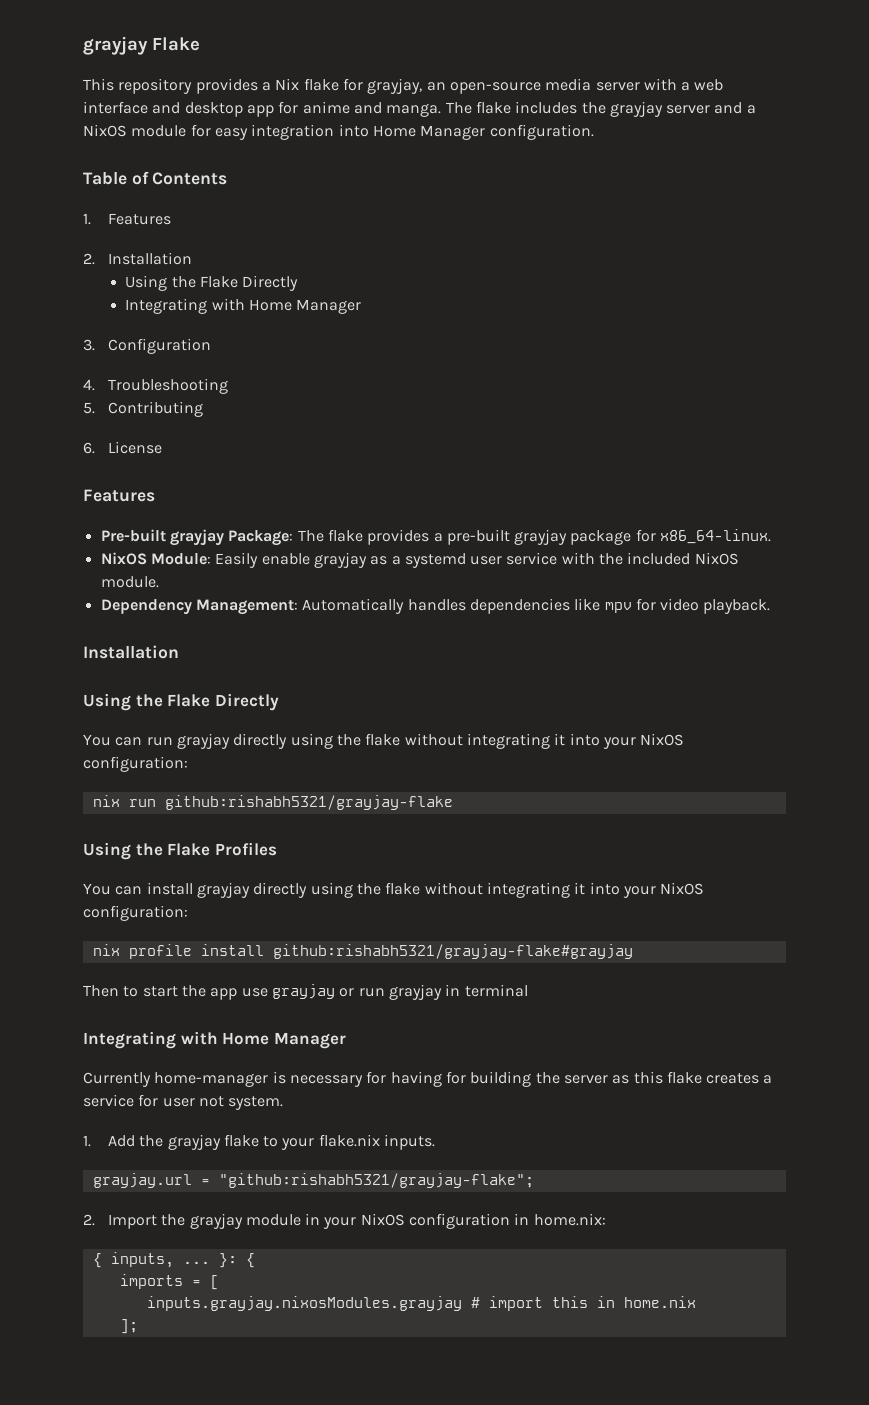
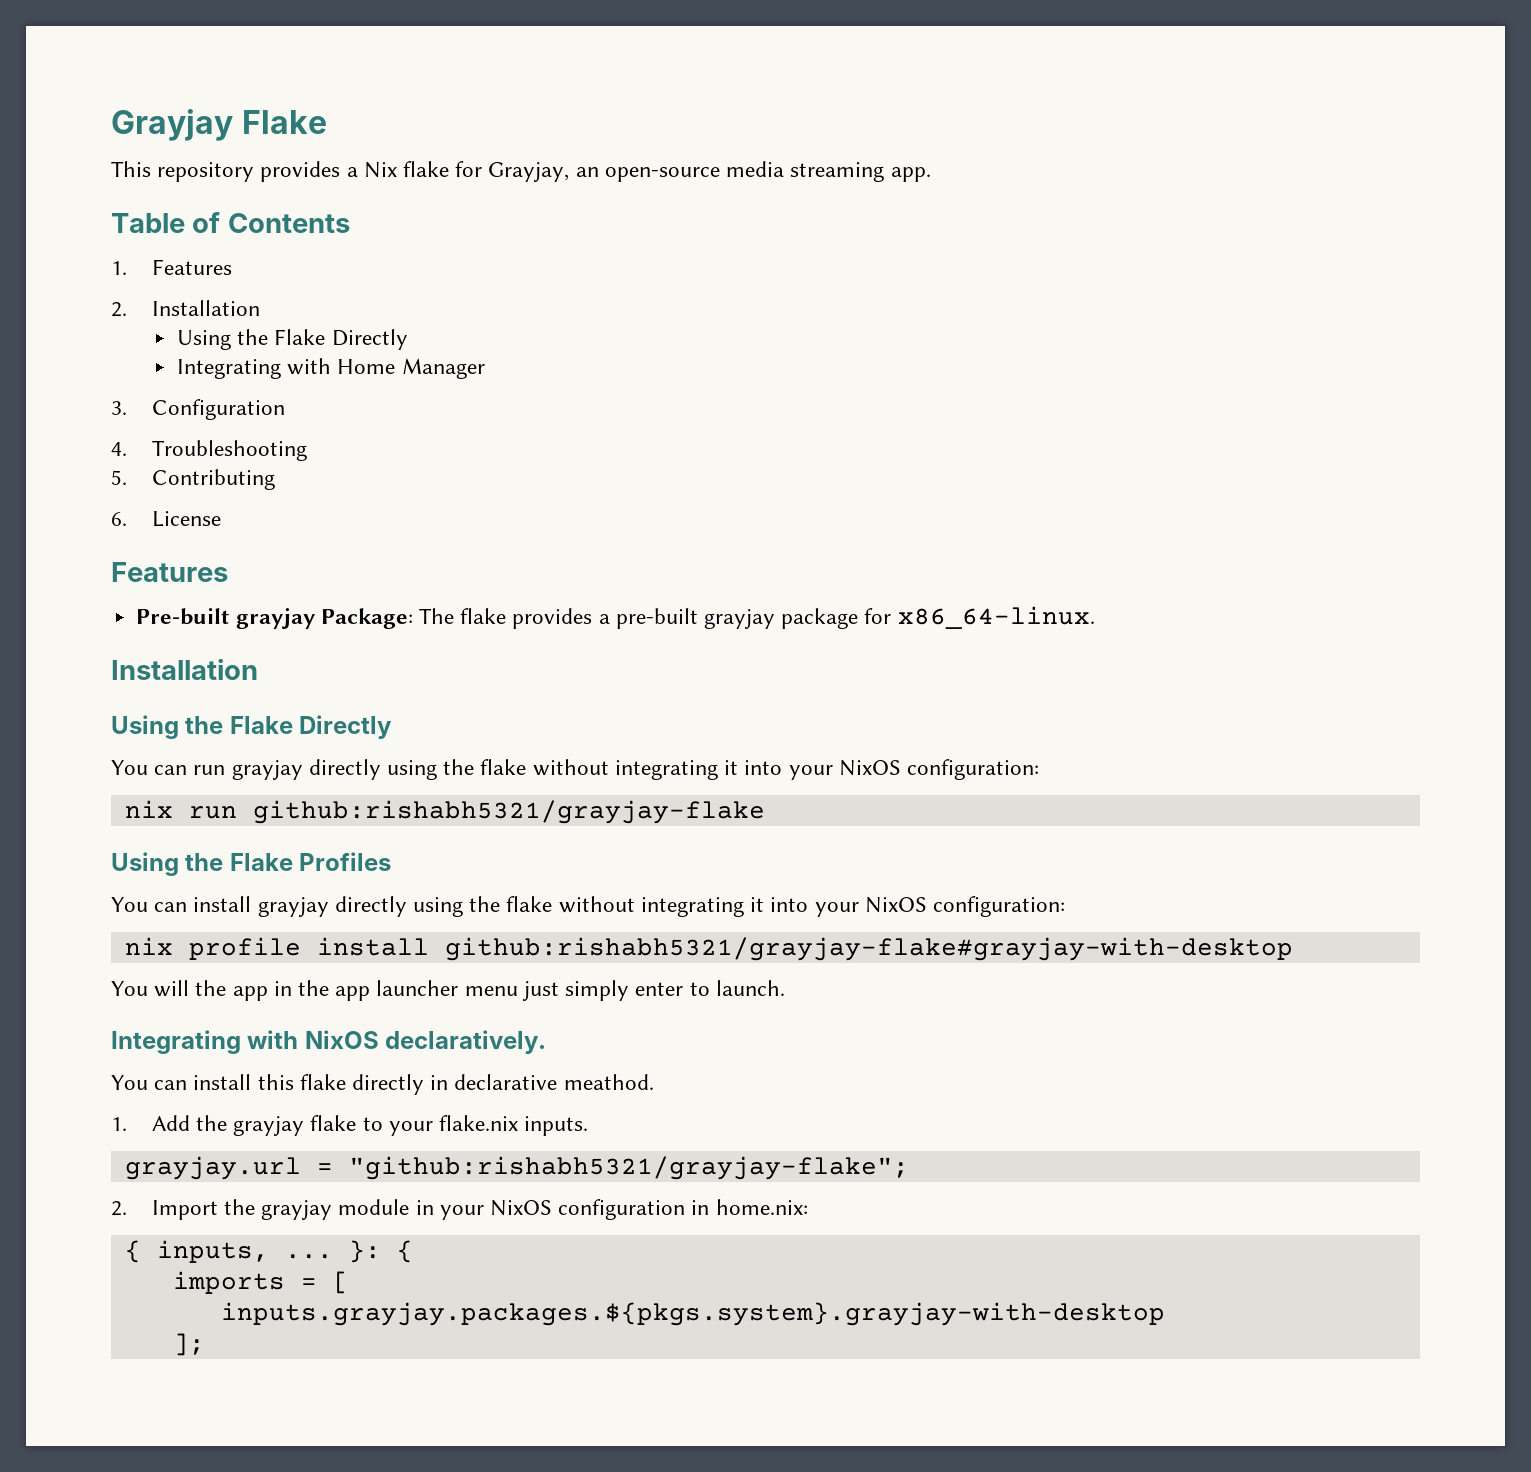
[83,36,148,55] grayjay -> [111,109,233,141] Grayjay
[367,78,423,94] grayjay, -> [488,162,570,182] Grayjay,
[595,78,724,91] [83,101,756,117] [83,124,594,140] server with a web interface and desktop app for anime and manga. The flake includes the grayjay server and a NixOS module for easy integration into Home Manager configuration. -> [790,162,931,182] streaming app.
[100,552,739,568] [100,576,159,588] [100,598,771,615] // NixOS Module: Easily enable grayjay as a systemd user service with the included NixOS module. // Dependency Management: Automatically handles dependencies like mpv for video playback. -> (1095, 617) none
[272,944,633,959] [83,984,528,1000] [83,1031,346,1049] [83,1071,773,1087] [83,1094,284,1110] github:rishabh5321/grayjay-flake#grayjay // Then to start the app use grayjay or run grayjay in terminal // Integrating with Home Manager // Currently home-manager is necessary for having for building the server as this flake creates a service for user not system. -> [444,937,1293,961] [111,980,785,1001] [111,1030,547,1054] [111,1074,654,1095] github:rishabh5321/grayjay-flake#grayjay-with-desktop // You will the app in the app launcher menu just simply enter to launch. // Integrating with NixOS declaratively. // You can install this flake directly in declarative meathod.
[146,1296,696,1311] inputs.grayjay.nixosModules.grayjay # import this in home.nix -> [220,1302,1165,1326] inputs.grayjay.packages.${pkgs.system}.grayjay-with-desktop

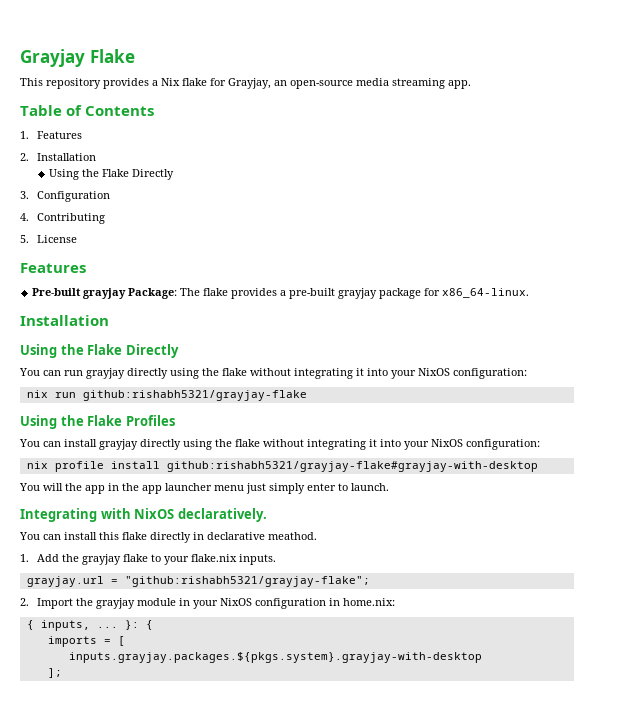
[177,358,485,379] // Integrating with Home Manager -> (174, 174) none
[151,440,307,461] [111,470,127,485] Troubleshooting // 5. -> (29, 217) none
[111,512,127,526] 6. -> [20,235,29,243] 5.

